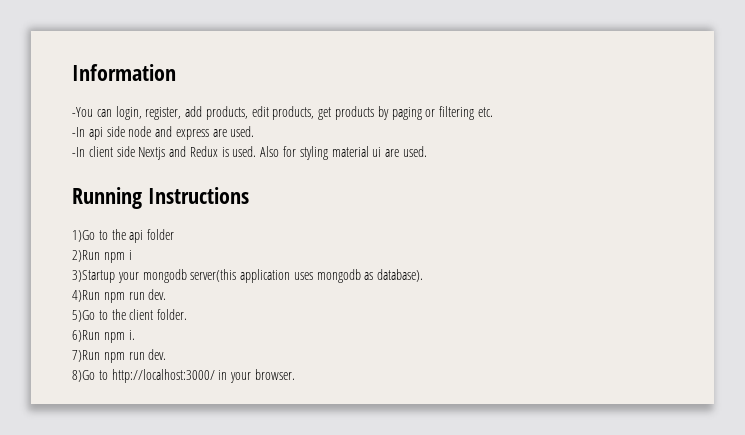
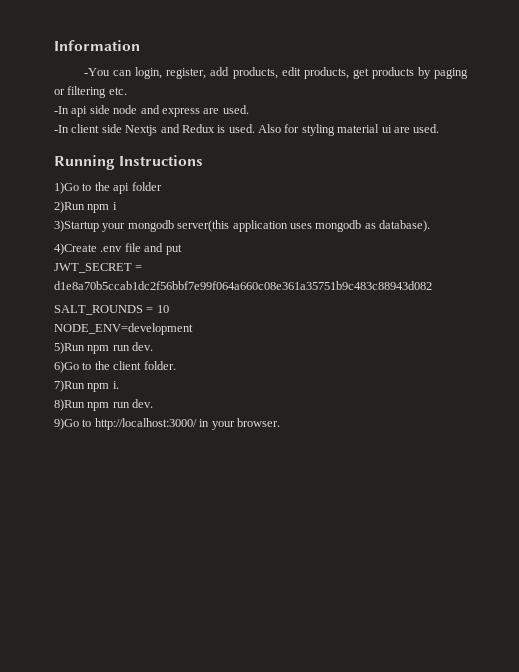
[72,289,167,303] [72,310,95,322] 4)Run npm run dev. // 5)Go -> [54,243,182,255] [54,263,143,273] [54,281,432,290] [54,305,169,315] [54,323,193,335] [54,342,154,354] [54,361,79,373] 4)Create .env file and put // JWT_SECRET = d1e8a70b5ccab1dc2f56bbf7e99f064a660c08e361a35751b9c483c88943d082 // SALT_ROUNDS = 10 // NODE_ENV=development // 5)Run npm run dev. // 6)Go
[72,330,100,342] 6)Run -> [54,380,85,392] 7)Run
[72,349,167,363] [72,370,95,382] 7)Run npm run dev. // 8)Go -> [54,399,154,411] [54,418,79,430] 8)Run npm run dev. // 9)Go

